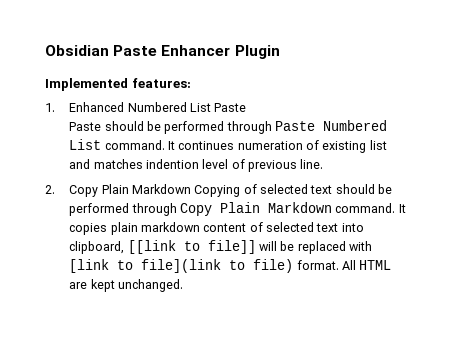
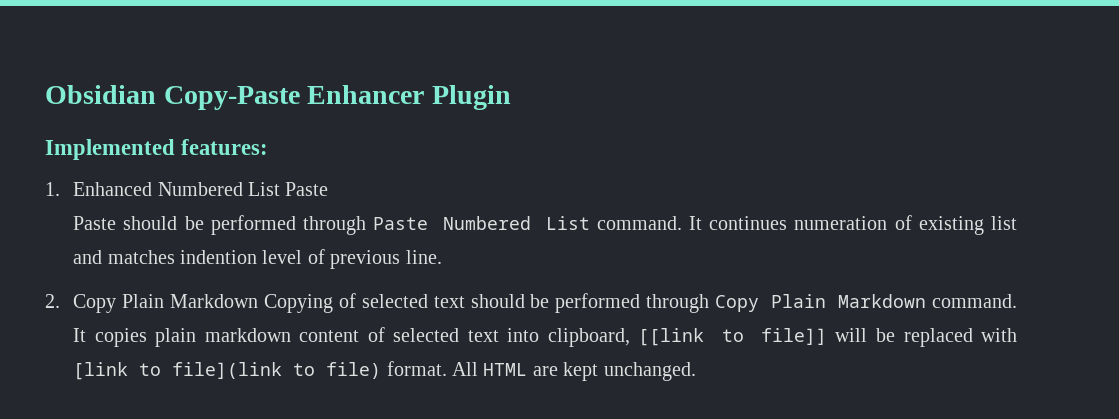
[113,45,158,56] Paste -> [163,86,300,110] Copy-Paste

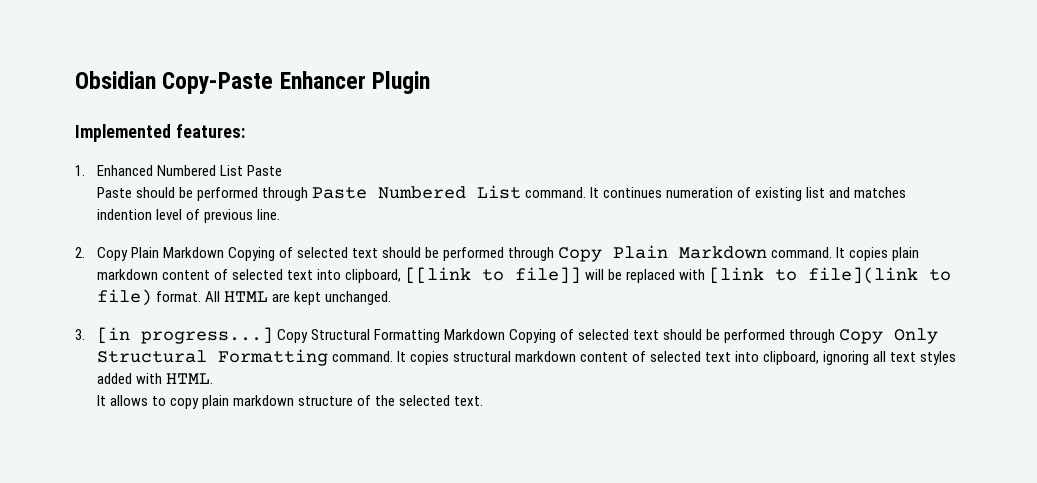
(696, 371) none -> [75,327,939,344] [96,349,957,366] [96,373,213,384] [96,395,484,409] // 3. [in progress...] Copy Structural Formatting Markdown Copying of selected text should be performed through Copy Only Structural Formatting command. It copies structural markdown content of selected text into clipboard, ignoring all text styles added with HTML. // It allows to copy plain markdown structure of the selected text.

